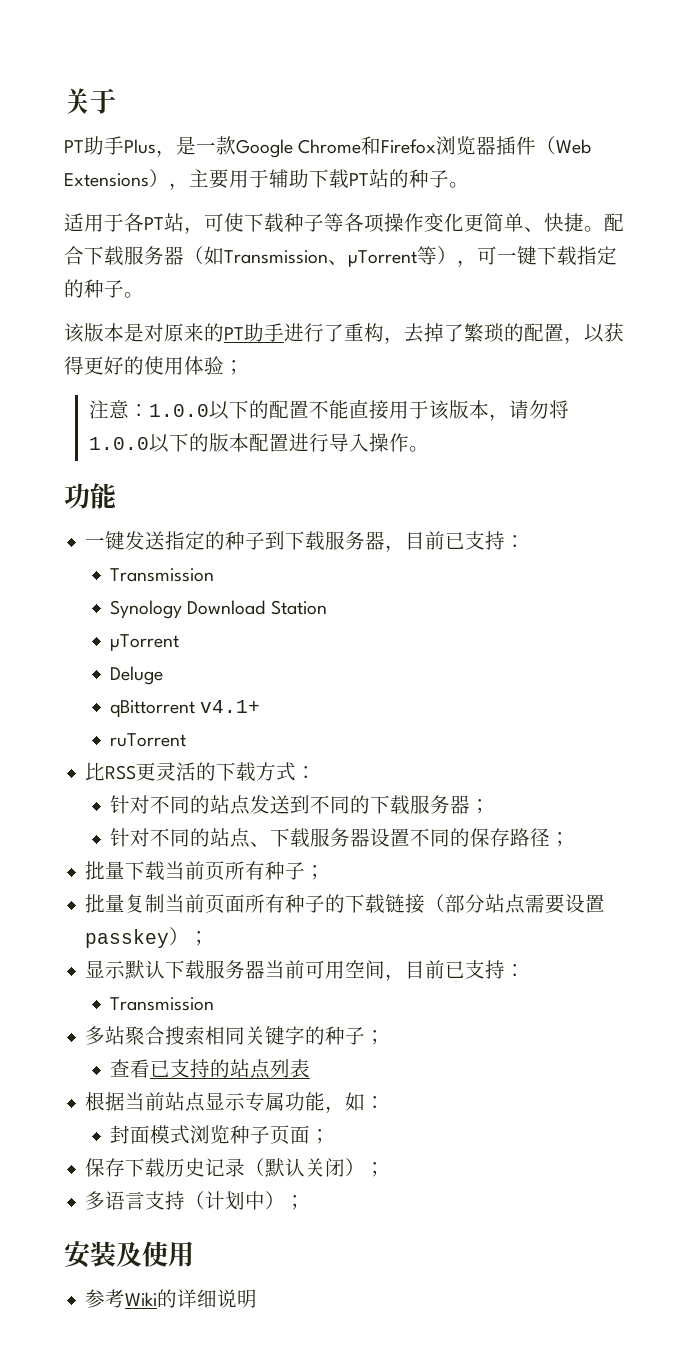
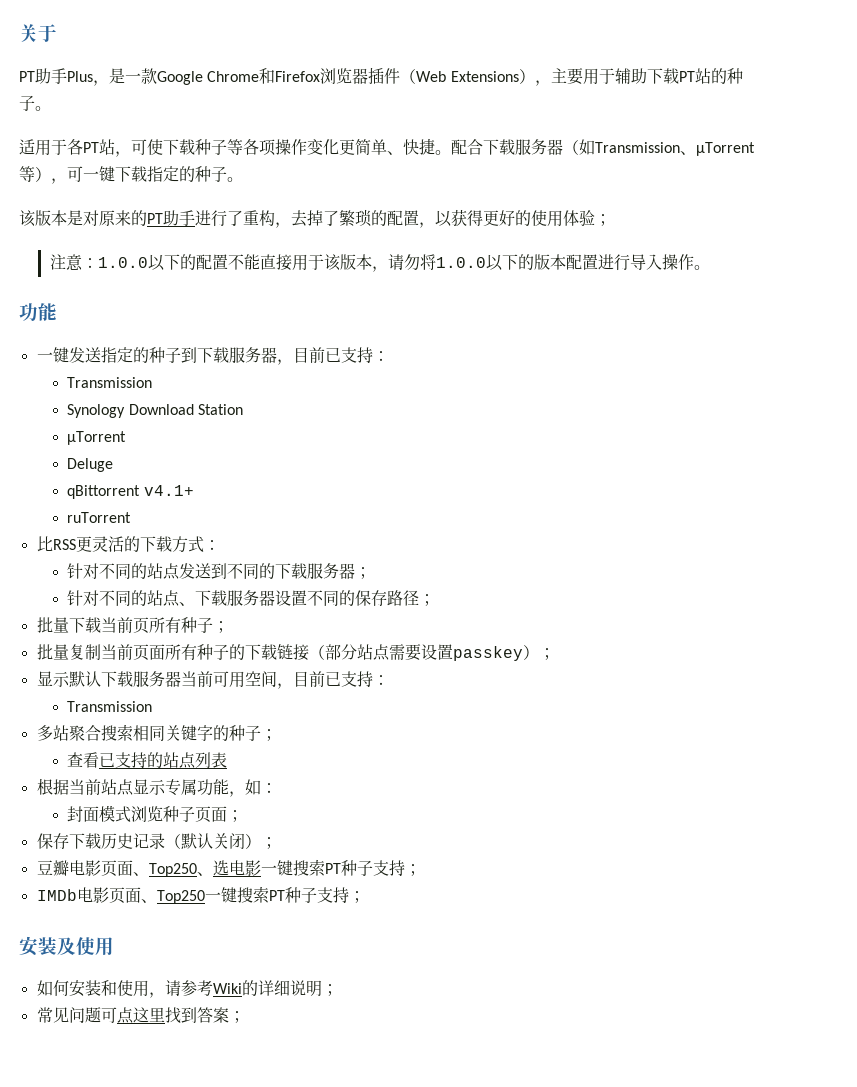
[85,1191,286,1210] 多语言支持（计划中） -> [36,859,421,877] [36,886,349,904] 豆瓣电影页面、Top250、选电影一键搜索PT种子支持； // IMDb电影页面、Top250一键搜索PT种子支持
(194, 1254) none -> [36,980,181,998] 如何安装和使用，请
(258, 1298) none -> [321,984,338,996] [36,1007,245,1024] ； // 常见问题可点这里找到答案；

